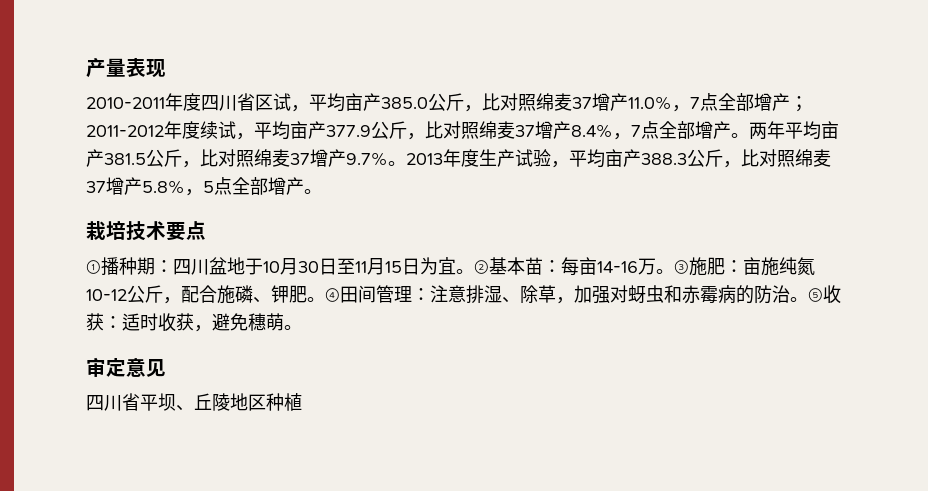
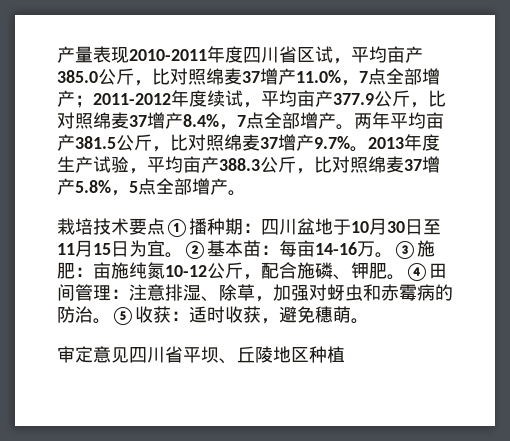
(166, 68) // -> (129, 55) none
(206, 230) // -> (165, 226) none
(166, 368) // -> (129, 355) none

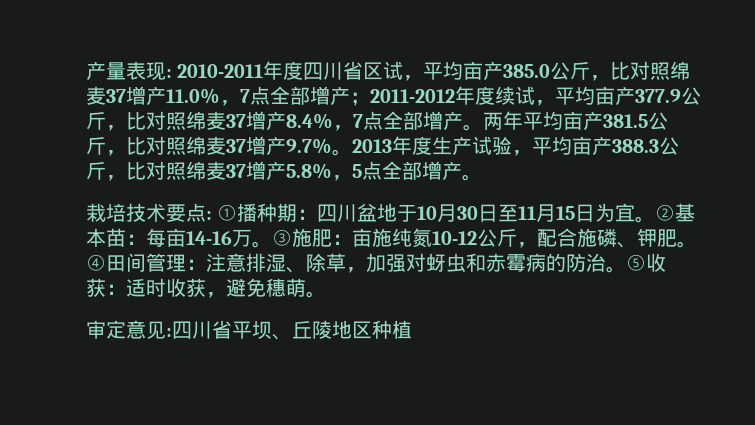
(129, 55) none -> [166,69,172,78] :
(165, 226) none -> [206,211,212,220] :
(129, 355) none -> [166,328,172,337] :

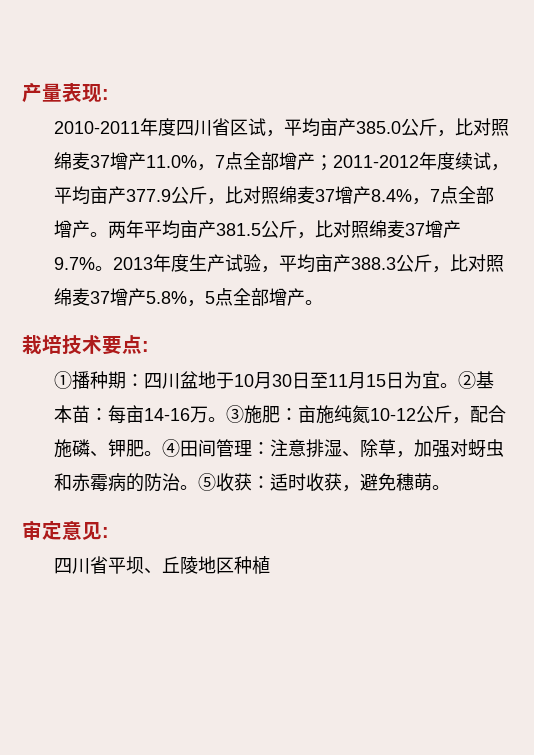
(172, 73) none -> (109, 94) //
(212, 215) none -> (149, 346) //
(172, 332) none -> (109, 532) //

